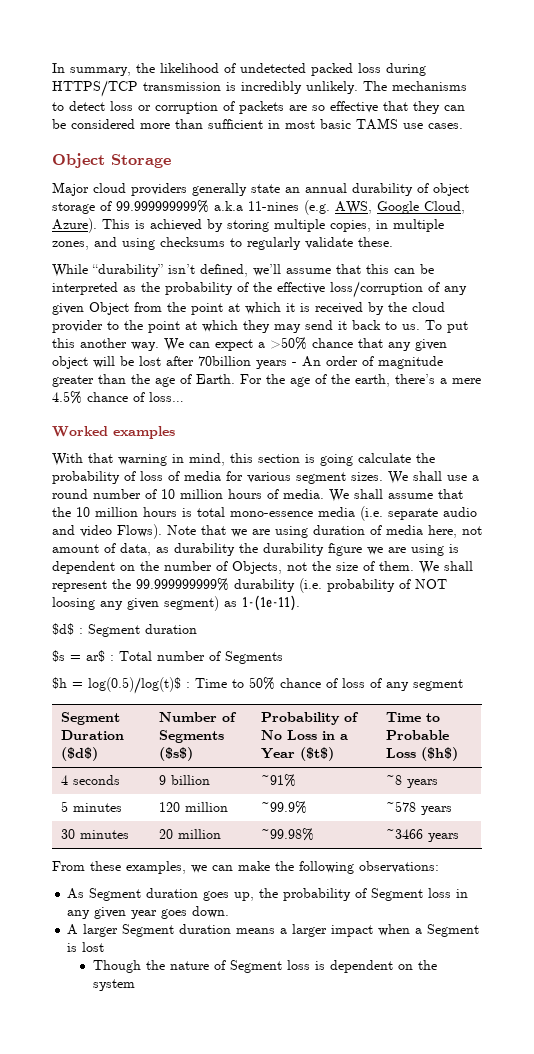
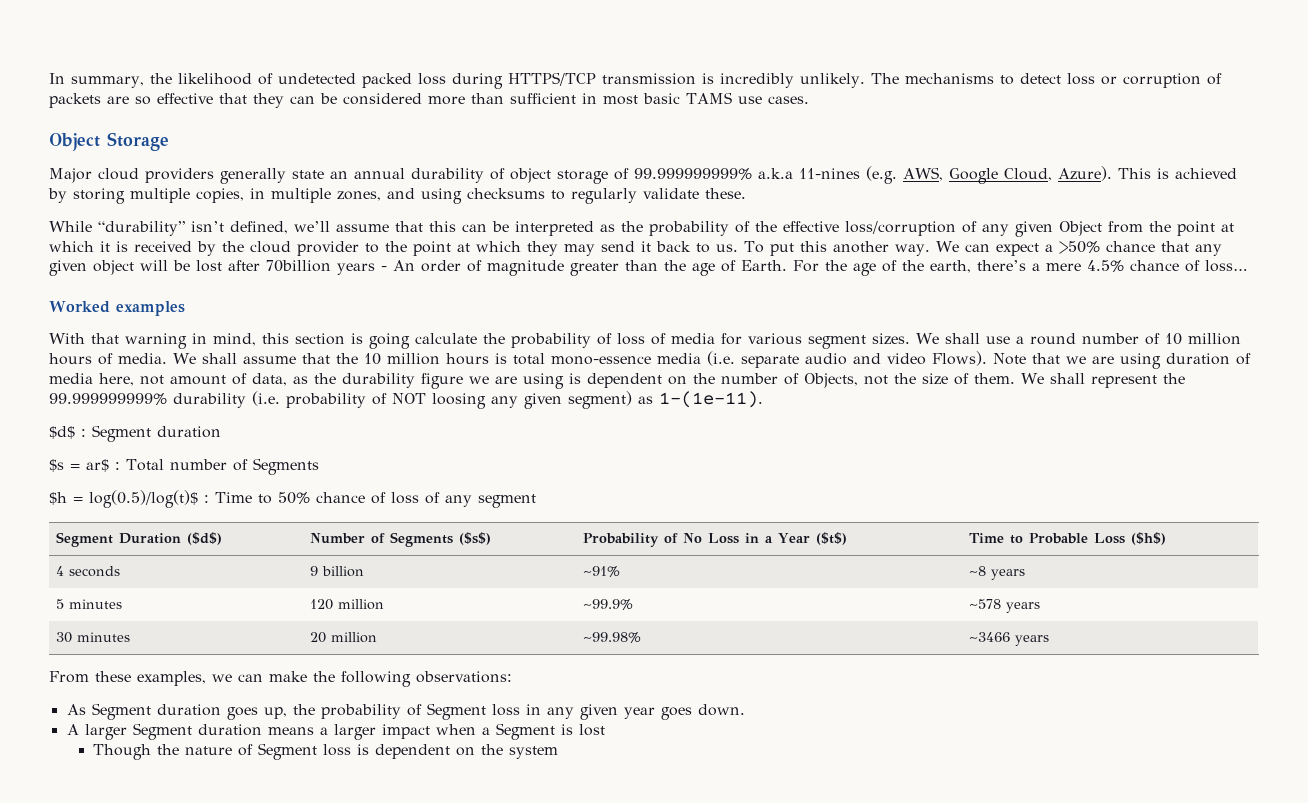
[174,543,235,556] durability -> (308, 380) none

